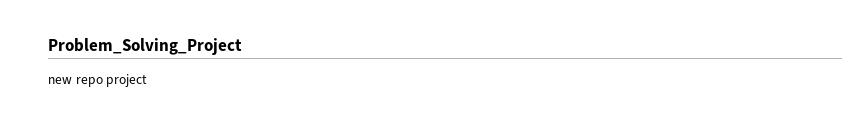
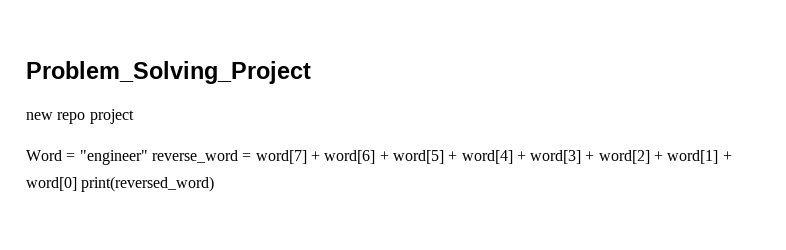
(148, 80) none -> [26,150,732,165] [26,176,215,192] // Word = "engineer" reverse_word = word[7] + word[6] + word[5] + word[4] + word[3] + word[2] + word[1] + word[0] print(reversed_word)

